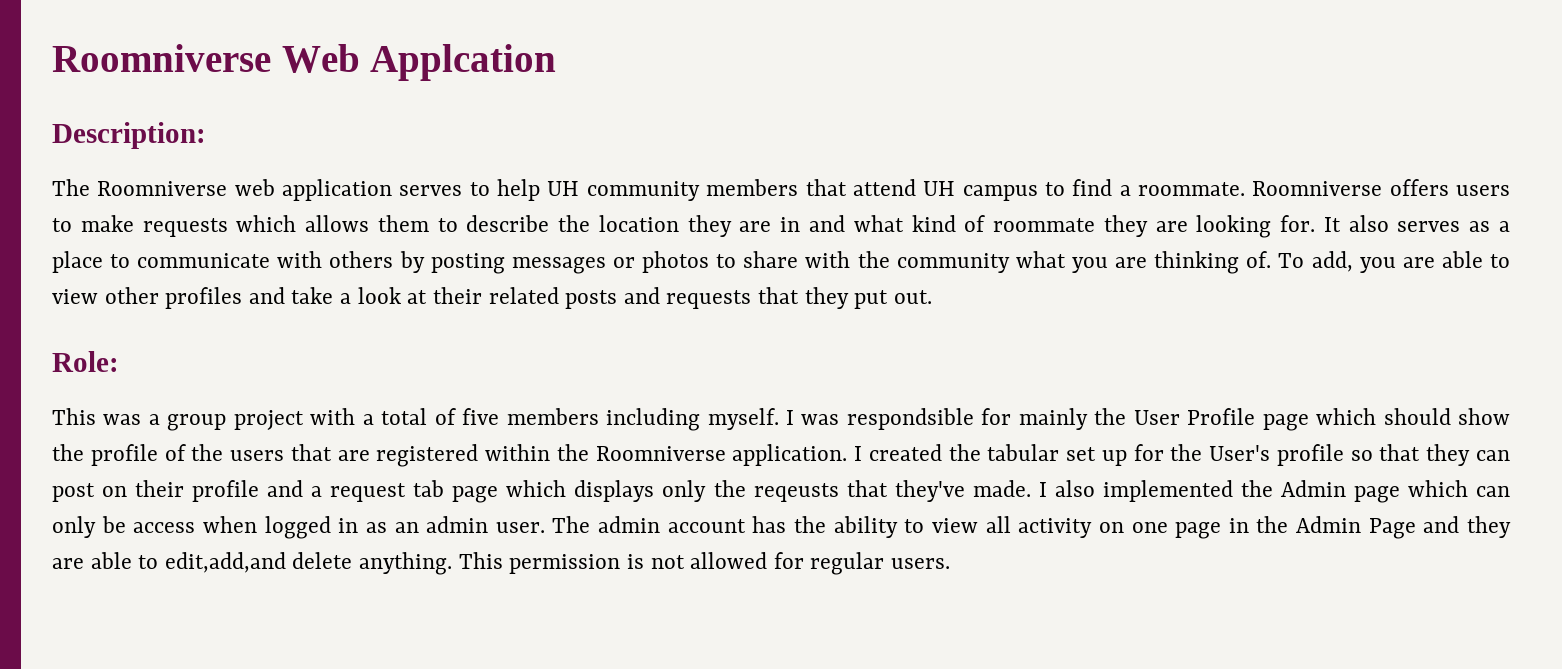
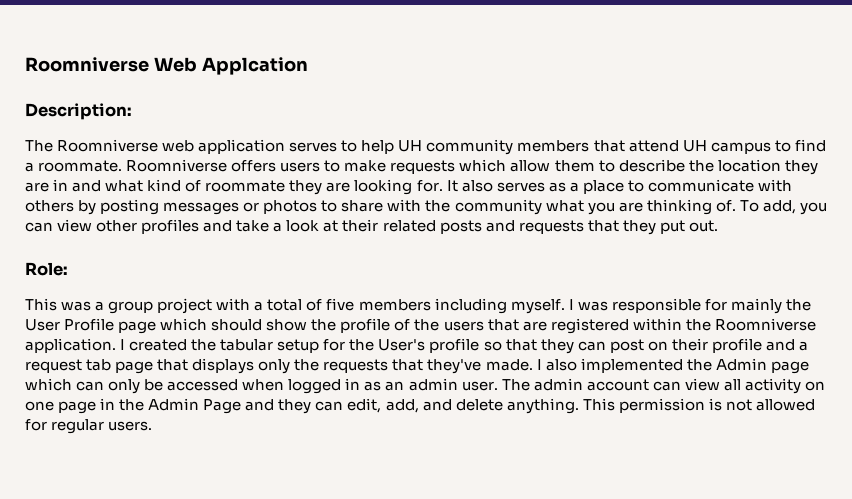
[305,215,370,232] allows -> [510,160,551,172] allow
[1402,251,1510,268] are able to -> [25,222,53,232] can
[846,408,974,430] respondsible -> [611,298,701,313] responsible
[1066,447,1127,466] set up -> [277,339,320,353] setup
[506,480,567,497] which -> [157,359,189,371] that
[753,483,839,502] reqeusts -> [323,359,389,373] requests
[133,522,196,533] access -> [167,379,239,391] accessed
[752,516,925,538] has the ability to -> [652,381,681,391] can
[52,552,286,573] are able to edit,add,and -> [315,398,452,413] can edit, add, and

